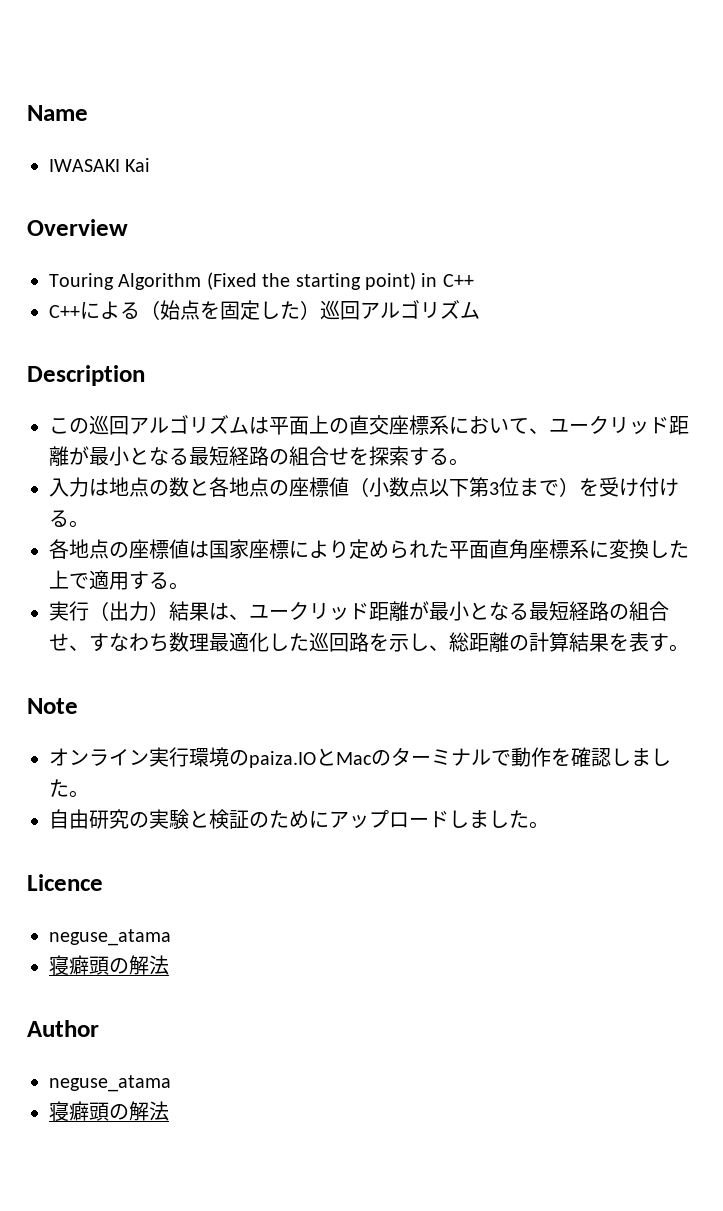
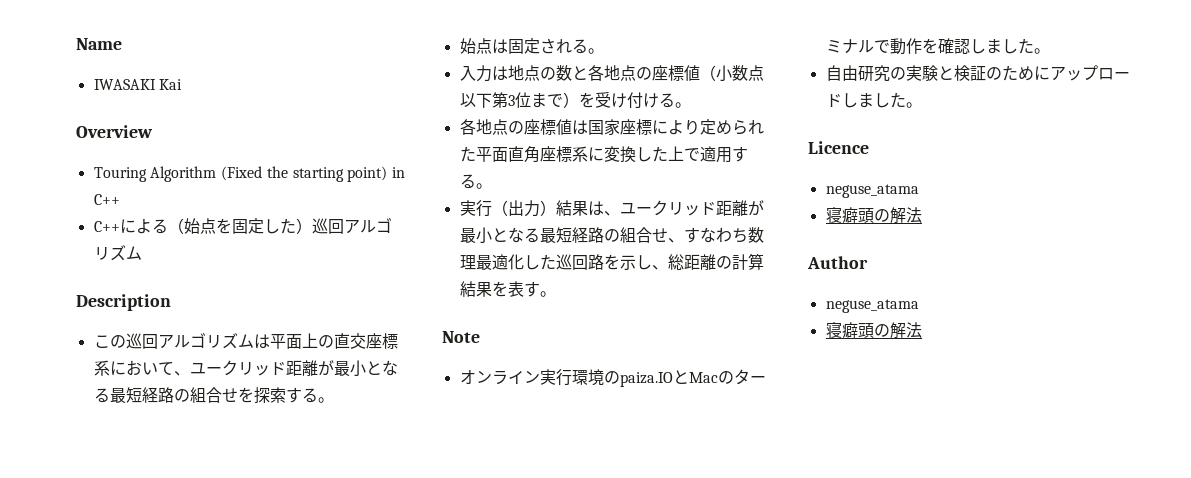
(469, 462) none -> [459,38,604,54] // 始点は固定される。

